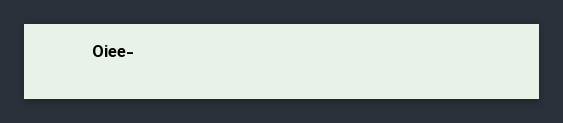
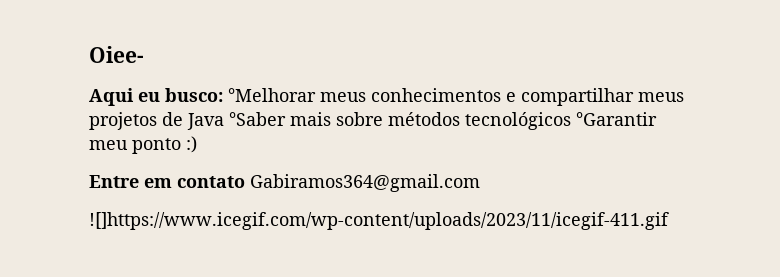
(134, 51) none -> [89,88,684,106] [89,112,657,130] [89,136,197,154] [89,174,480,192] [89,212,669,230] // Aqui eu busco: °Melhorar meus conhecimentos e compartilhar meus projetos de Java °Saber mais sobre métodos tecnológicos °Garantir meu ponto :) // Entre em contato Gabiramos364@gmail.com // ![]https://www.icegif.com/wp-content/uploads/2023/11/icegif-411.gif

